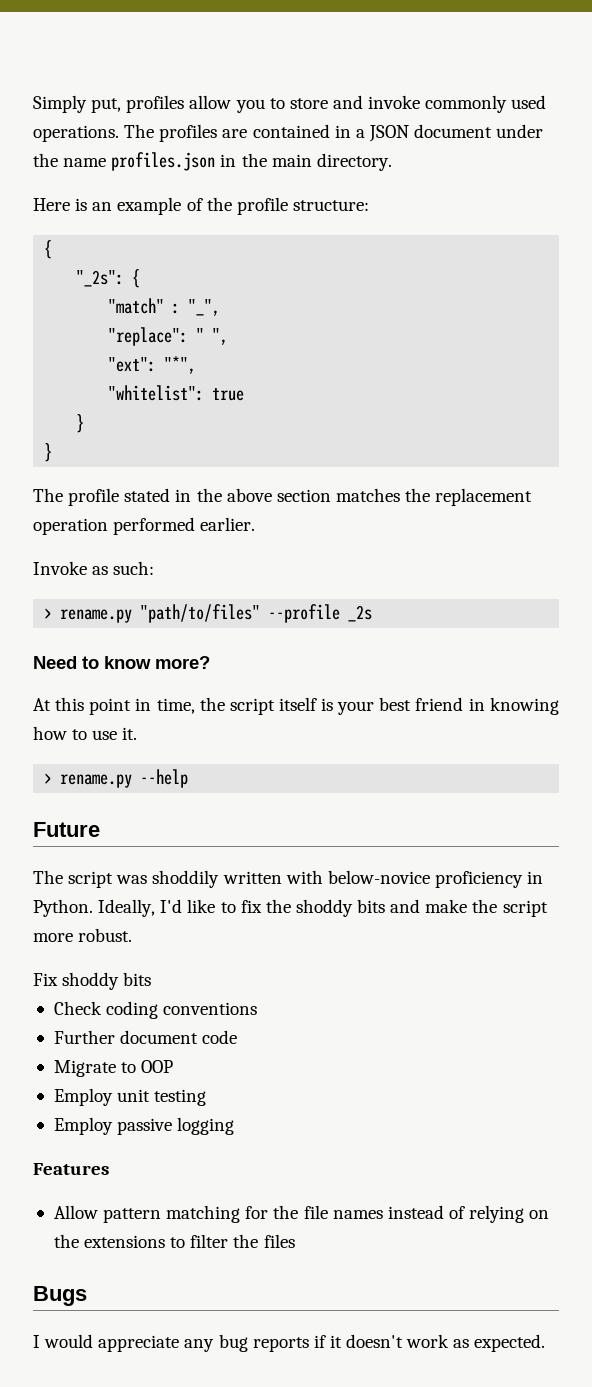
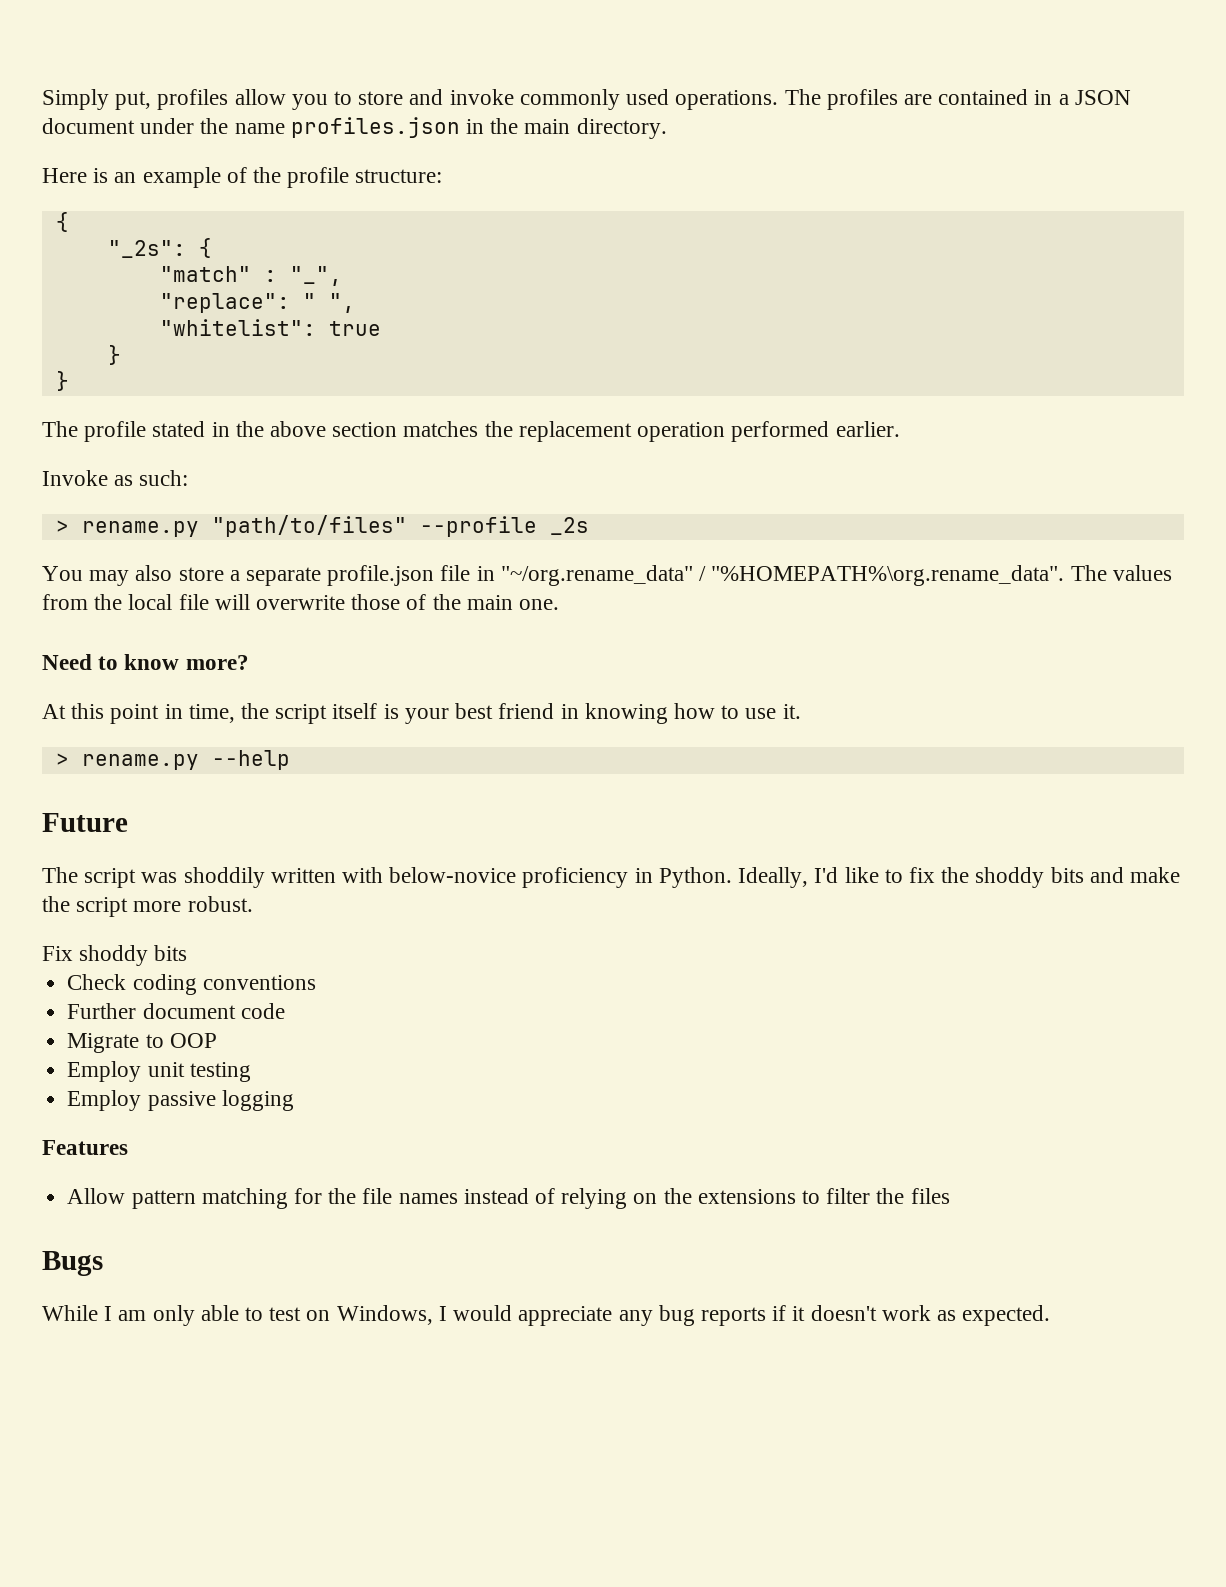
[108,356,197,374] // "ext": "*", -> (355, 303) none
(373, 613) none -> [42,565,1172,586] [42,594,560,610] // You may also store a separate profile.json file in "~/org.rename_data" / "%HOMEPATH%\org.rename_data". The values from the local file will overwrite those of the main one.
(87, 1296) none -> [42,1305,433,1326] While I am only able to test on Windows,

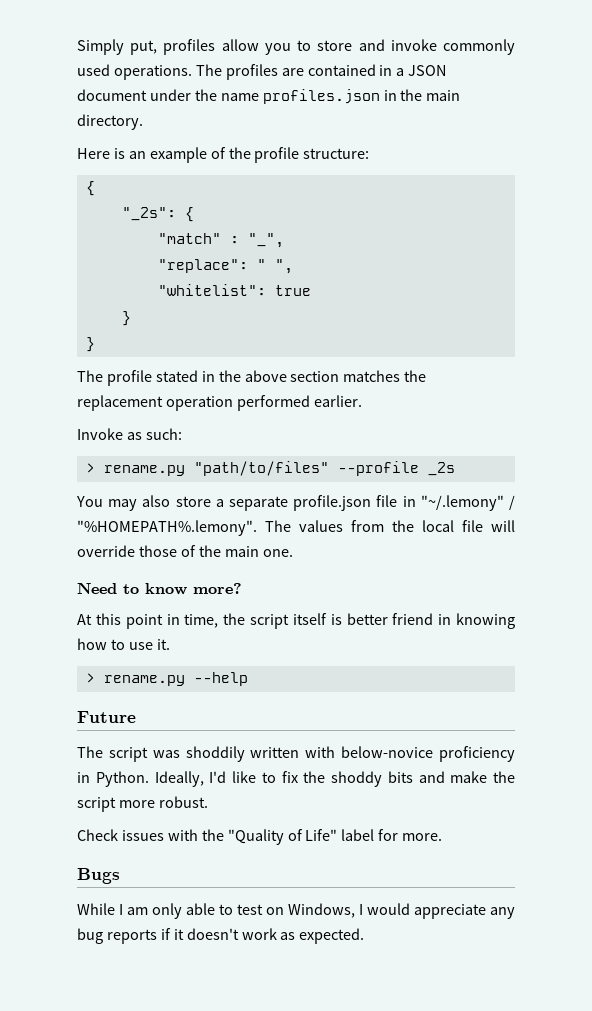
[500,565,1065,586] "~/org.rename_data" / "%HOMEPATH%\org.rename_data". -> [420,495,515,511] [77,520,257,536] "~/.lemony" / "%HOMEPATH%.lemony".
[256,595,346,610] overwrite -> [77,545,135,557] override
[404,703,494,724] your best -> [346,613,388,625] better
[42,945,188,966] [67,974,316,995] [67,1003,285,1019] [67,1033,217,1053] [67,1061,251,1082] [67,1090,294,1111] [42,1140,128,1155] [67,1188,950,1209] Fix shoddy bits // Check coding conventions // Further document code // Migrate to OOP // Employ unit testing // Employ passive logging // Features // Allow pattern matching for the file names instead of relying on the extensions to filter the files -> [77,829,443,845] Check issues with the "Quality of Life" label for more.

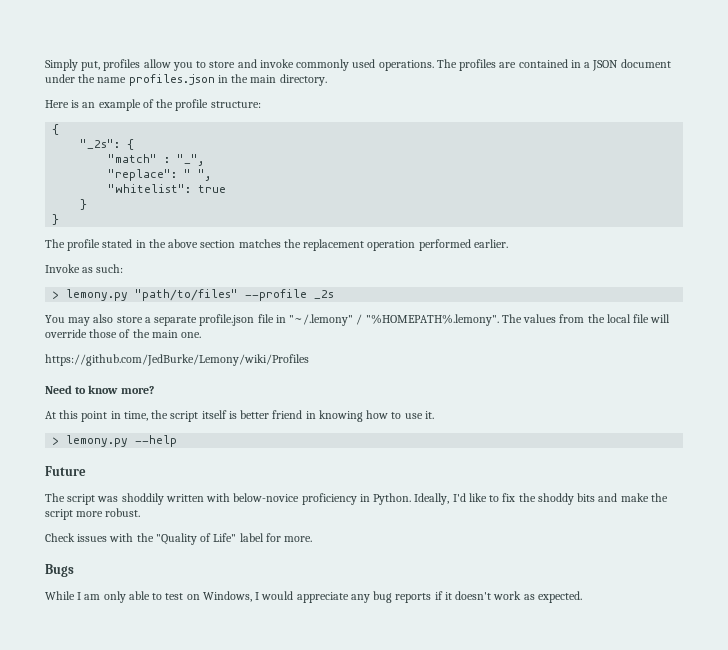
[103,465,185,476] rename.py -> [66,289,129,301] lemony.py
(293, 553) none -> [45,354,309,366] // https://github.com/JedBurke/Lemony/wiki/Profiles
[103,675,185,686] rename.py -> [66,435,129,447] lemony.py

